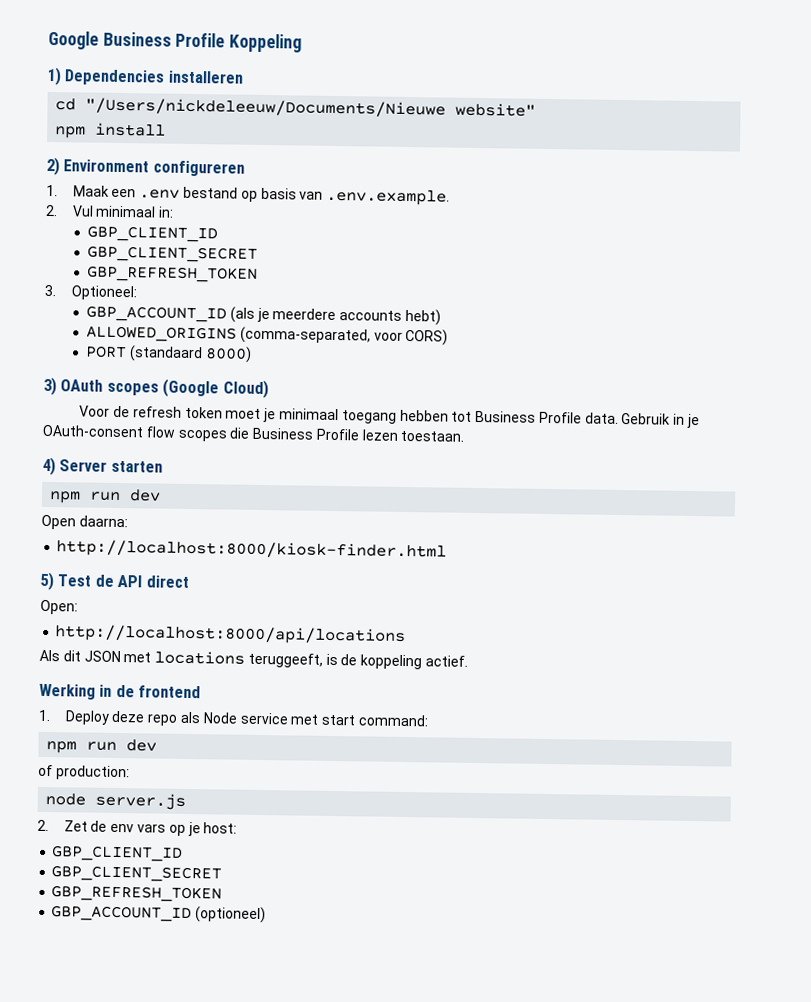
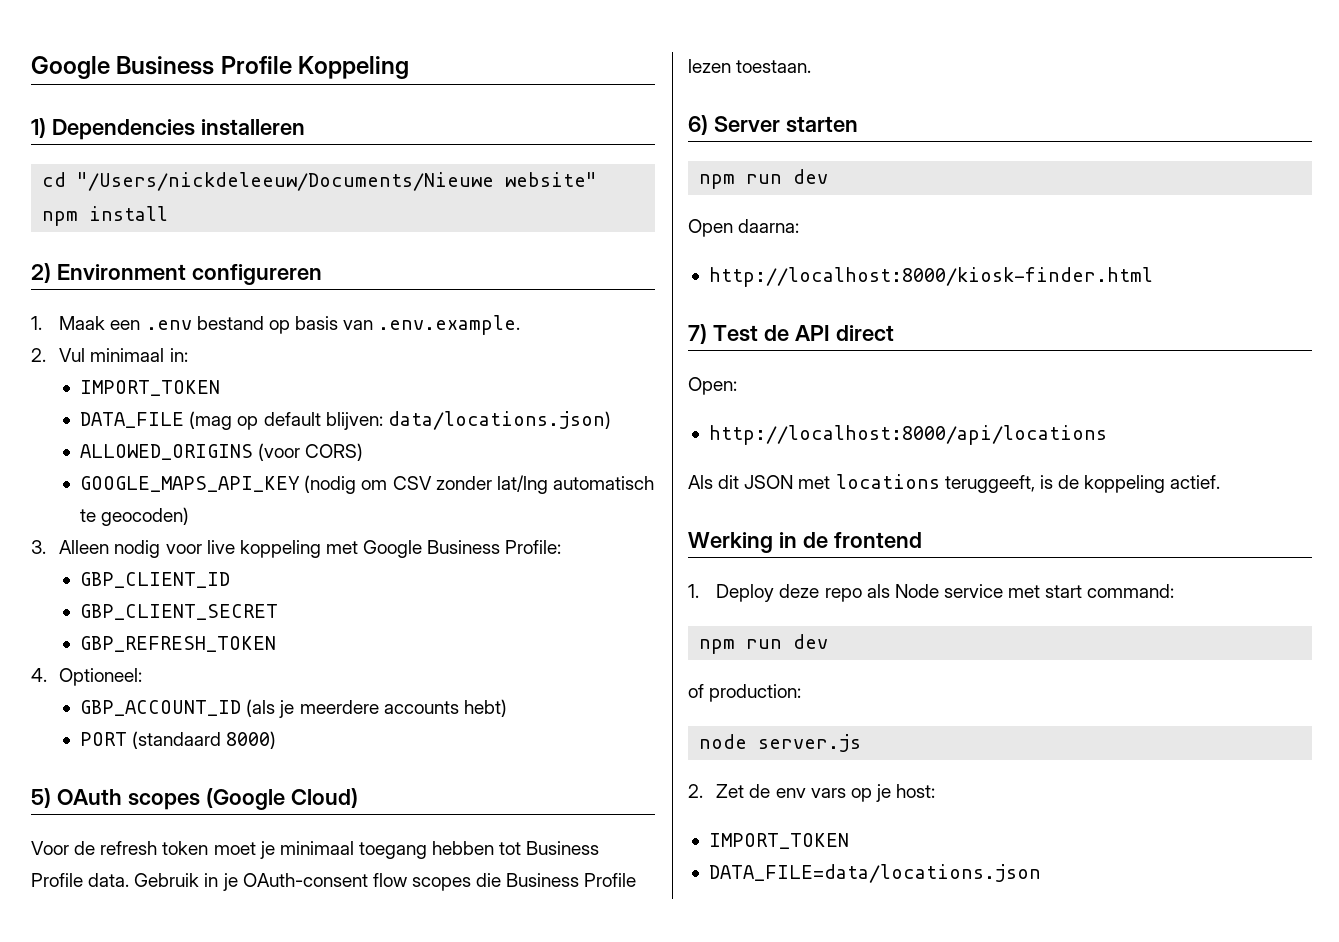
[87,225,219,243] [87,245,259,263] [87,265,259,283] [44,284,56,297] // GBP_CLIENT_ID // GBP_CLIENT_SECRET // GBP_REFRESH_TOKEN // 3. -> [80,380,221,396] [80,411,611,430] [80,443,364,461] [80,475,654,494] [80,507,190,526] [31,540,562,558] [80,572,231,588] [80,604,279,620] [80,636,277,652] [31,668,47,682] // IMPORT_TOKEN // DATA_FILE (mag op default blijven: data/locations.json) // ALLOWED_ORIGINS (voor CORS) // GOOGLE_MAPS_API_KEY (nodig om CSV zonder lat/lng automatisch te geocoden) // 3. Alleen nodig voor live koppeling met Google Business Profile: // GBP_CLIENT_ID // GBP_CLIENT_SECRET // GBP_REFRESH_TOKEN // 4.
[86,325,449,346] // ALLOWED_ORIGINS (comma-separated, voor CORS) -> (507, 708) none
[43,376,57,396] 3) -> [31,788,51,808] 5)
[42,456,56,476] 4) -> [688,115,708,135] 6)
[40,571,54,591] 5) -> [688,324,707,344] 7)
[51,845,184,862] [51,865,223,883] [51,885,223,903] [51,905,267,924] GBP_CLIENT_ID // GBP_CLIENT_SECRET // GBP_REFRESH_TOKEN // GBP_ACCOUNT_ID (optioneel) -> [708,833,849,849] [708,864,1041,883] IMPORT_TOKEN // DATA_FILE=data/locations.json

